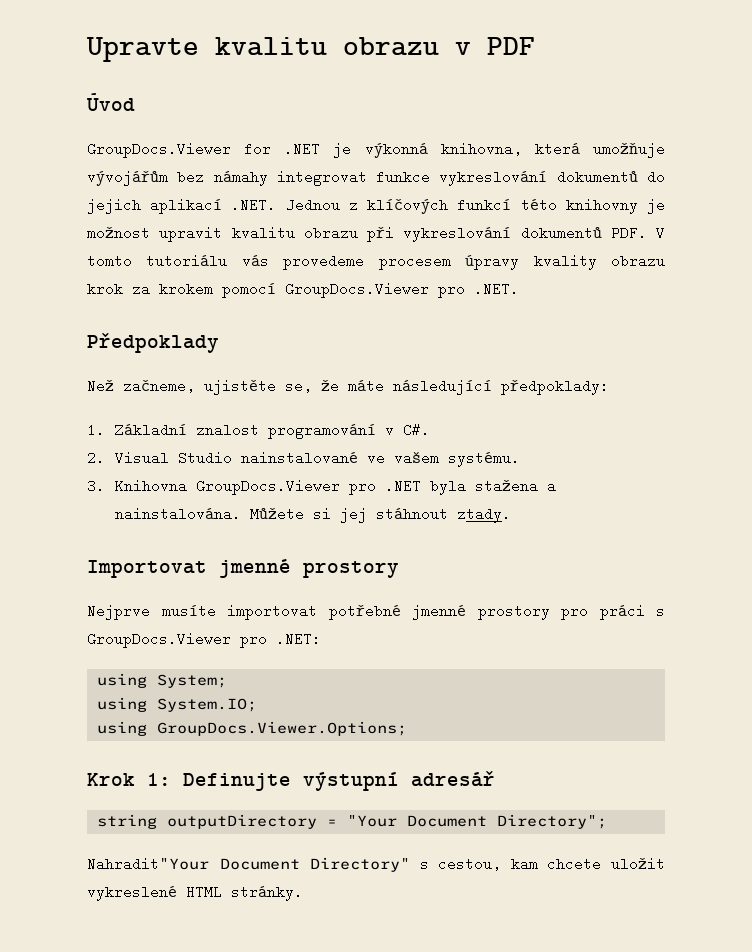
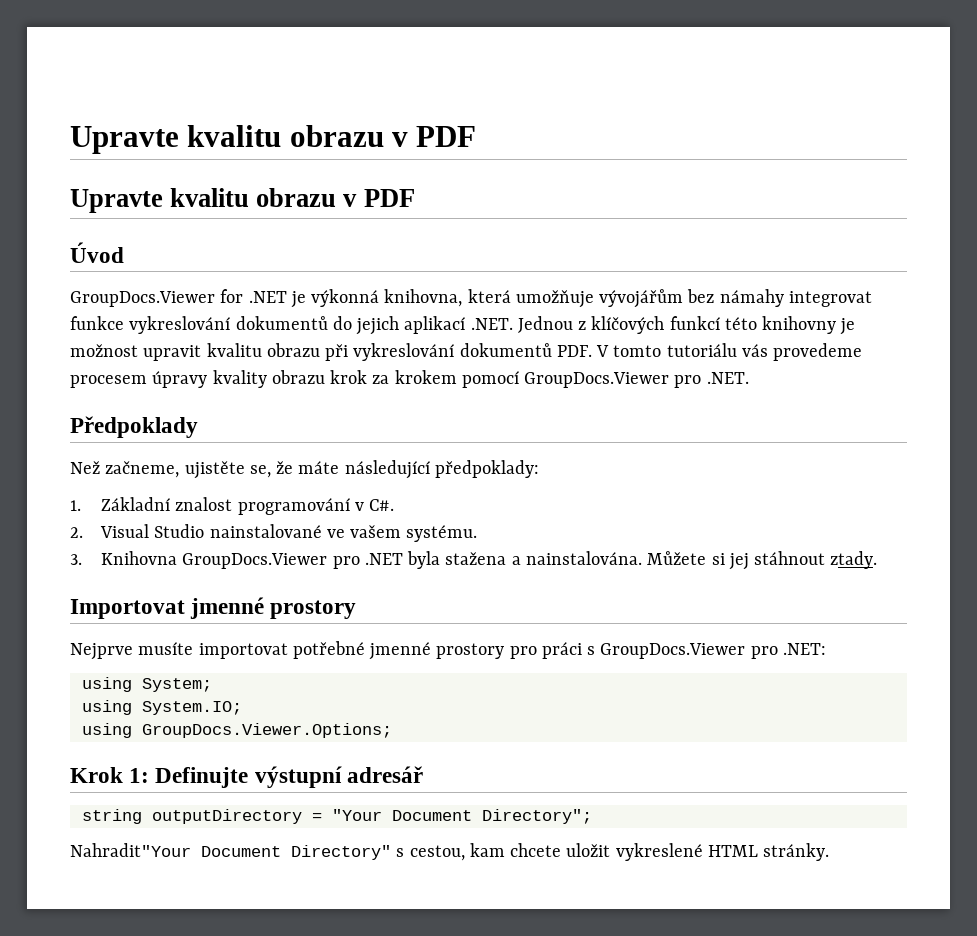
[86,37,535,62] Upravte kvalitu obrazu v PDF -> [70,125,477,154] [70,188,415,213] Upravte kvalitu obrazu v PDF // Upravte kvalitu obrazu v PDF

